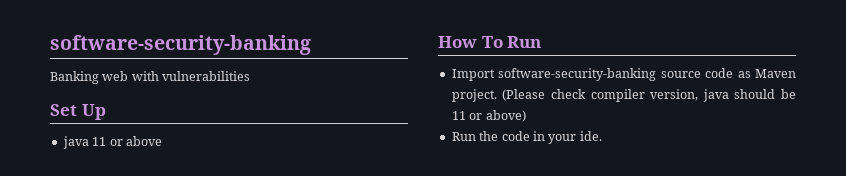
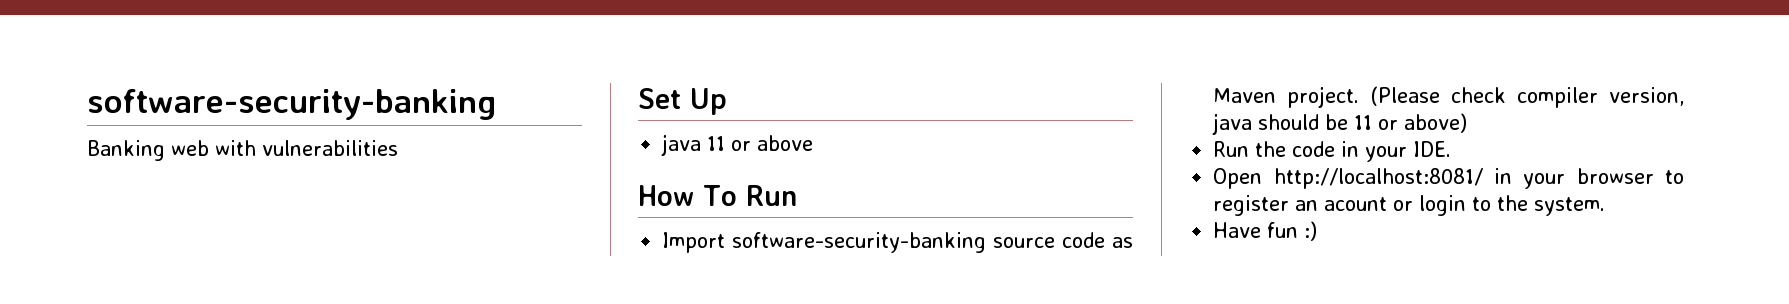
[579,131,602,141] ide. -> [1413,141,1452,157] [1213,168,1684,189] [1213,195,1606,216] [1213,221,1318,241] IDE. // Open http://localhost:8081/ in your browser to register an acount or login to the system. // Have fun :)

